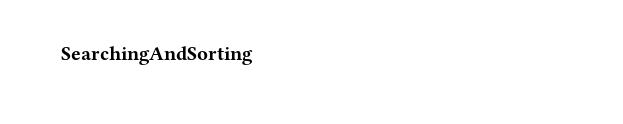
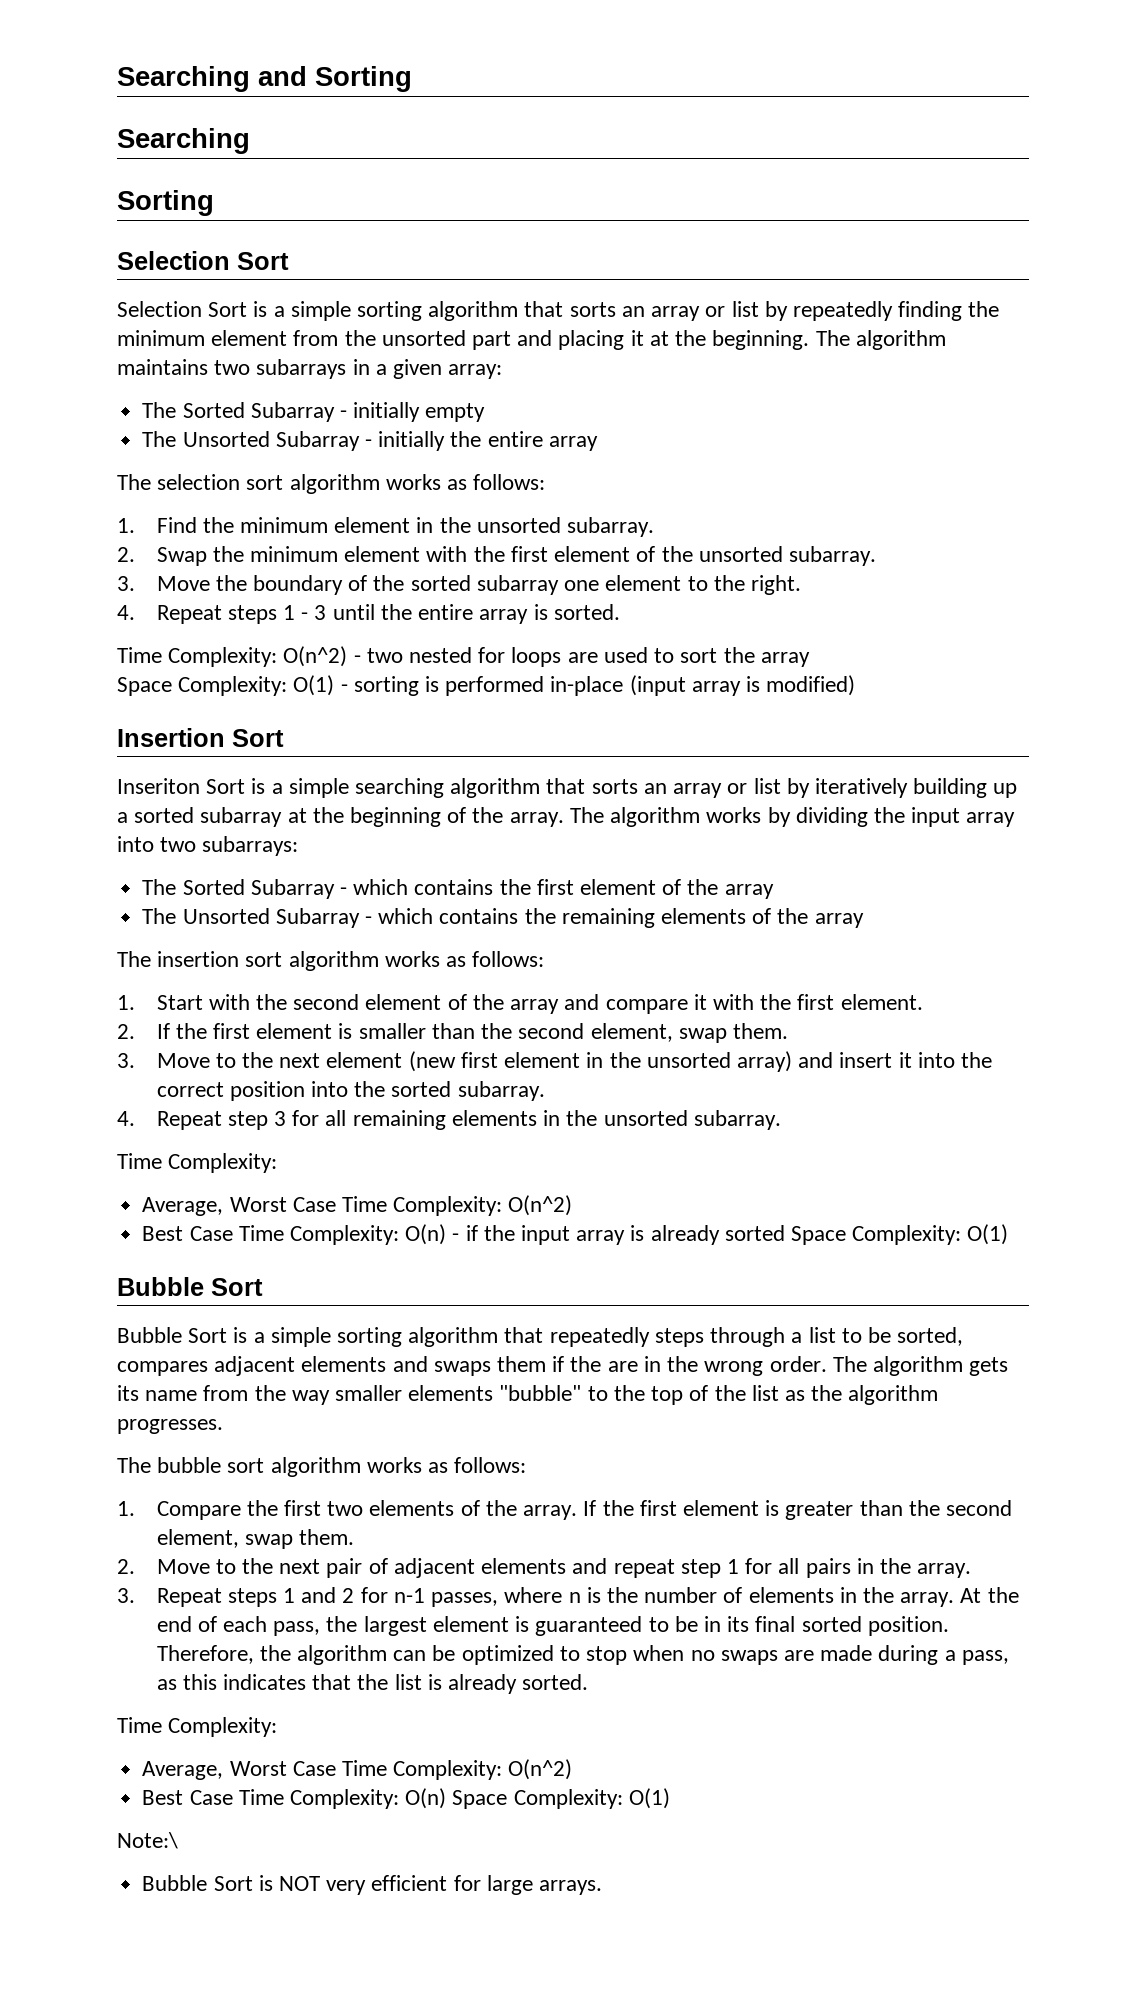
[61,46,253,65] SearchingAndSorting -> [117,66,412,92] [117,128,250,154] [117,190,214,216] [117,251,289,270] [117,301,1000,321] [117,330,946,350] [117,359,503,379] [142,402,486,422] [142,431,598,451] [117,474,546,494] [117,517,655,537] [117,546,876,566] [117,575,801,595] [117,604,620,624] [117,646,810,667] [117,675,856,696] [117,728,284,747] [117,778,1018,798] [117,807,1016,827] [117,836,299,856] [142,879,774,899] [142,908,864,928] [117,951,545,971] [117,994,923,1014] [117,1023,788,1043] [117,1051,993,1072] [156,1081,545,1101] [117,1110,781,1130] [117,1153,278,1173] [142,1195,573,1216] [142,1224,1009,1245] [117,1277,263,1296] [117,1327,964,1347] [117,1356,1009,1376] [117,1385,939,1405] [117,1419,223,1434] [117,1457,527,1477] [117,1500,1013,1520] [156,1529,355,1549] [117,1558,972,1578] [117,1587,1019,1607] [156,1616,949,1636] [156,1645,1009,1665] [156,1674,589,1694] [117,1717,278,1737] [142,1759,573,1780] [142,1788,670,1809] [117,1832,178,1849] [142,1875,602,1895] Searching and Sorting // Searching // Sorting // Selection Sort // Selection Sort is a simple sorting algorithm that sorts an array or list by repeatedly finding the minimum element from the unsorted part and placing it at the beginning. The algorithm maintains two subarrays in a given array: // The Sorted Subarray - initially empty // The Unsorted Subarray - initially the entire array // The selection sort algorithm works as follows: // 1. Find the minimum element in the unsorted subarray. // 2. Swap the minimum element with the first element of the unsorted subarray. // 3. Move the boundary of the sorted subarray one element to the right. // 4. Repeat steps 1 - 3 until the entire array is sorted. // Time Complexity: O(n^2) - two nested for loops are used to sort the array // Space Complexity: O(1) - sorting is performed in-place (input array is modified) // Insertion Sort // Inseriton Sort is a simple searching algorithm that sorts an array or list by iteratively building up a sorted subarray at the beginning of the array. The algorithm works by dividing the input array into two subarrays: // The Sorted Subarray - which contains the first element of the array // The Unsorted Subarray - which contains the remaining elements of the array // The insertion sort algorithm works as follows: // 1. Start with the second element of the array and compare it with the first element. // 2. If the first element is smaller than the second element, swap them. // 3. Move to the next element (new first element in the unsorted array) and insert it into the correct position into the sorted subarray. // 4. Repeat step 3 for all remaining elements in the unsorted subarray. // Time Complexity: // Average, Worst Case Time Complexity: O(n^2) // Best Case Time Complexity: O(n) - if the input array is already sorted Space Complexity: O(1) // Bubble Sort // Bubble Sort is a simple sorting algorithm that repeatedly steps through a list to be sorted, compares adjacent elements and swaps them if the are in the wrong order. The algorithm gets its name from the way smaller elements "bubble" to the top of the list as the algorithm progresses. // The bubble sort algorithm works as follows: // 1. Compare the first two elements of the array. If the first element is greater than the second element, swap them. // 2. Move to the next pair of adjacent elements and repeat step 1 for all pairs in the array. // 3. Repeat steps 1 and 2 for n-1 passes, where n is the number of elements in the array. At the end of each pass, the largest element is guaranteed to be in its final sorted position. Therefore, the algorithm can be optimized to stop when no swaps are made during a pass, as this indicates that the list is already sorted. // Time Complexity: // Average, Worst Case Time Complexity: O(n^2) // Best Case Time Complexity: O(n) Space Complexity: O(1) // Note:\ // Bubble Sort is NOT very efficient for large arrays.

